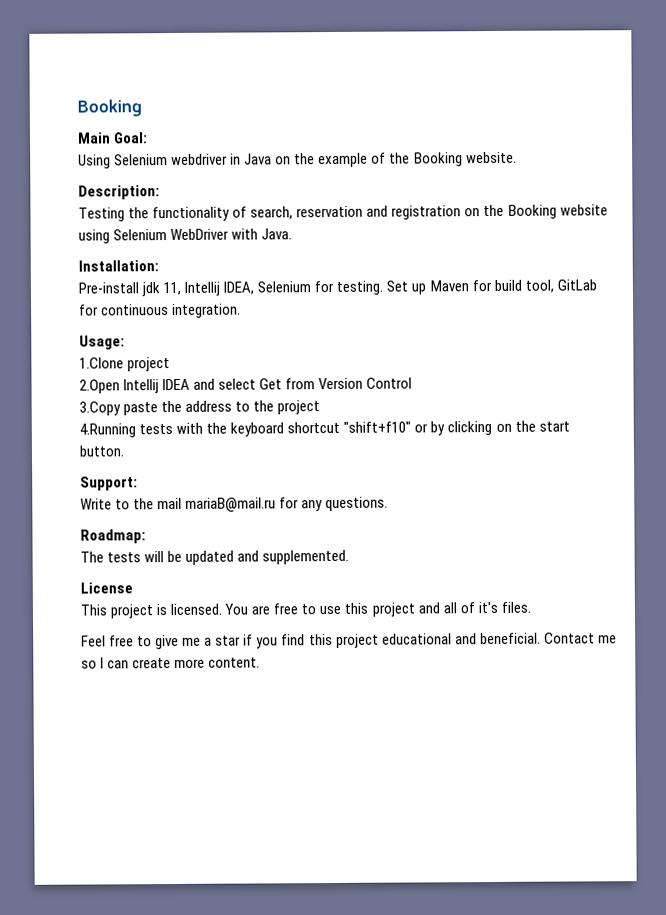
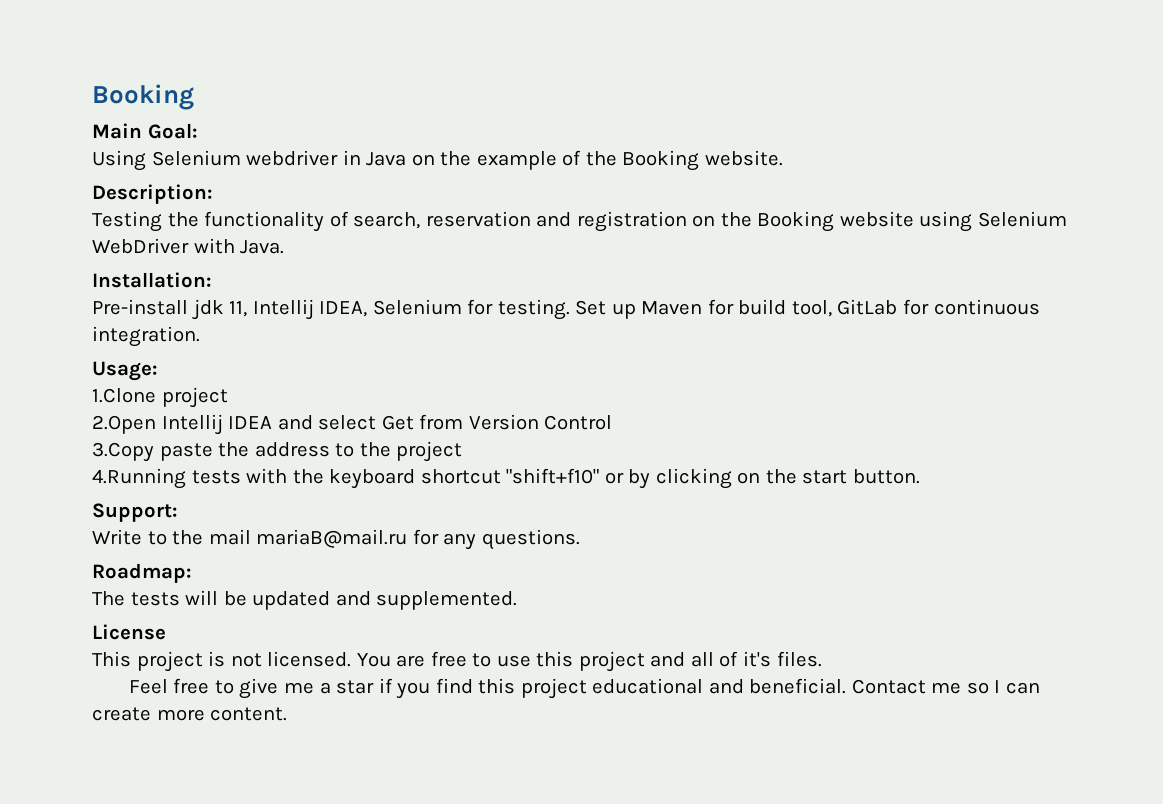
(168, 610) none -> [230,653,262,667] not

